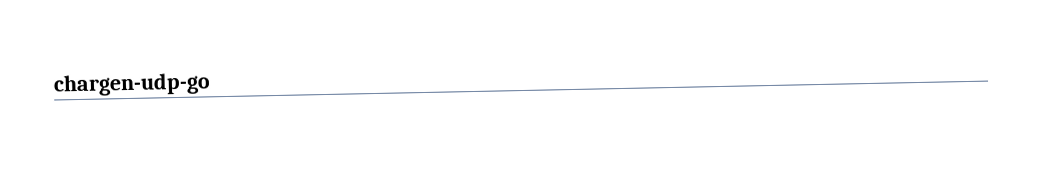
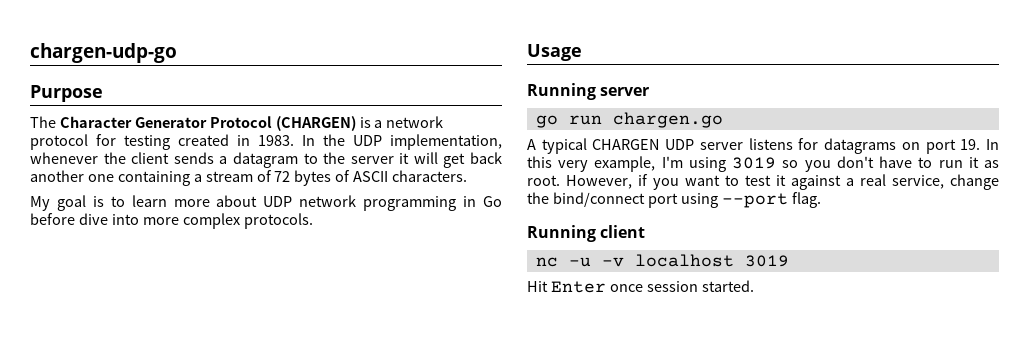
(211, 84) none -> [30,85,103,102] [30,116,444,131] [30,134,502,150] [30,152,502,168] [30,170,468,186] [30,195,503,211] [30,213,313,229] [527,44,582,61] [527,83,650,100] [535,112,723,128] [527,138,1000,154] [527,156,999,172] [527,174,999,190] [527,192,821,208] [527,225,646,242] [535,254,789,267] [527,280,754,293] // Purpose // The Character Generator Protocol (CHARGEN) is a network protocol for testing created in 1983. In the UDP implementation, whenever the client sends a datagram to the server it will get back another one containing a stream of 72 bytes of ASCII characters. // My goal is to learn more about UDP network programming in Go before dive into more complex protocols. // Usage // Running server // go run chargen.go // A typical CHARGEN UDP server listens for datagrams on port 19. In this very example, I'm using 3019 so you don't have to run it as root. However, if you want to test it against a real service, change the bind/connect port using --port flag. // Running client // nc -u -v localhost 3019 // Hit Enter once session started.

